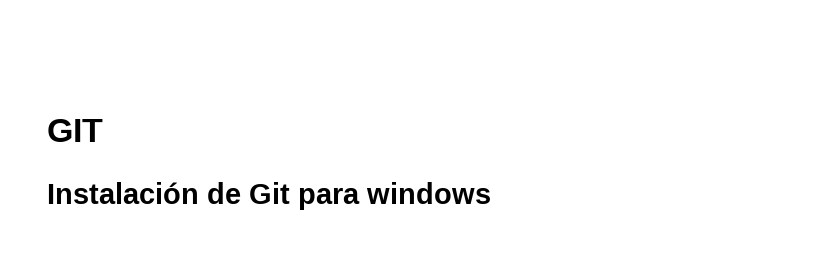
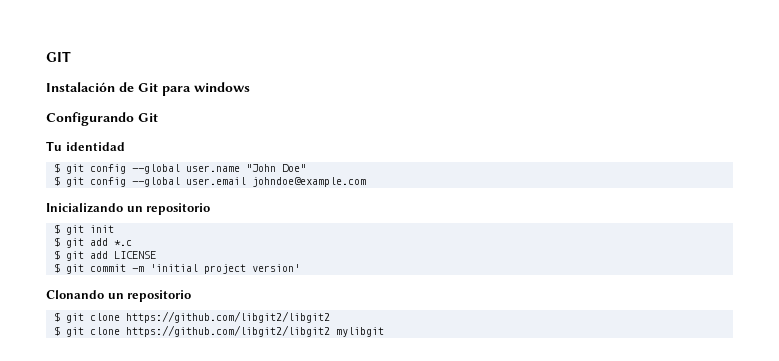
(491, 193) none -> [46,112,158,126] [46,141,125,151] [53,163,306,174] [53,176,366,187] [46,203,211,215] [53,224,114,235] [53,237,132,248] [53,250,156,261] [53,263,300,274] [46,290,192,302] [53,311,330,323] [53,325,384,337] // Configurando Git // Tu identidad // $ git config --global user.name "John Doe" // $ git config --global user.email johndoe@example.com // Inicializando un repositorio // $ git init // $ git add *.c // $ git add LICENSE // $ git commit -m 'initial project version' // Clonando un repositorio // $ git clone https://github.com/libgit2/libgit2 // $ git clone https://github.com/libgit2/libgit2 mylibgit

